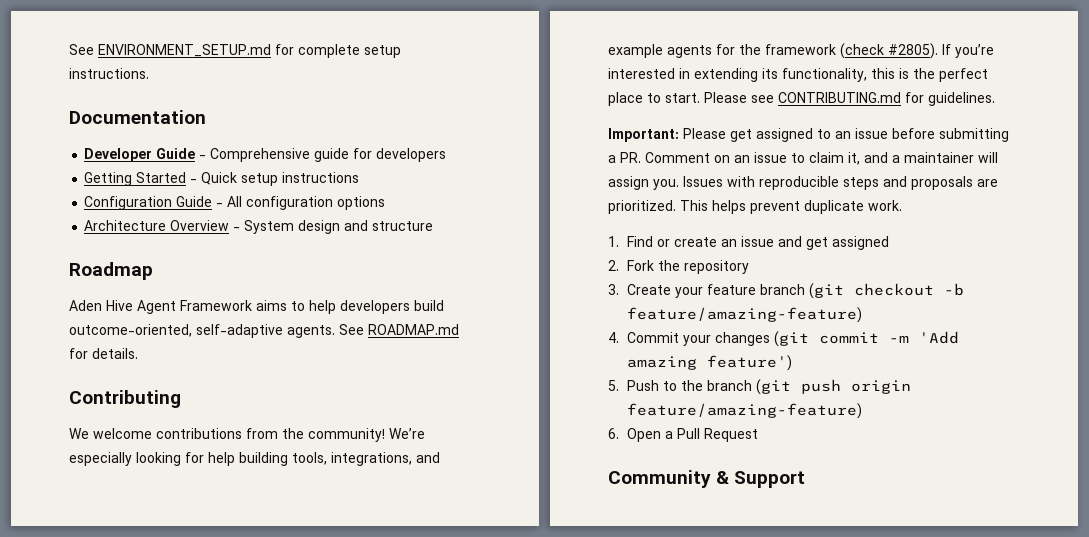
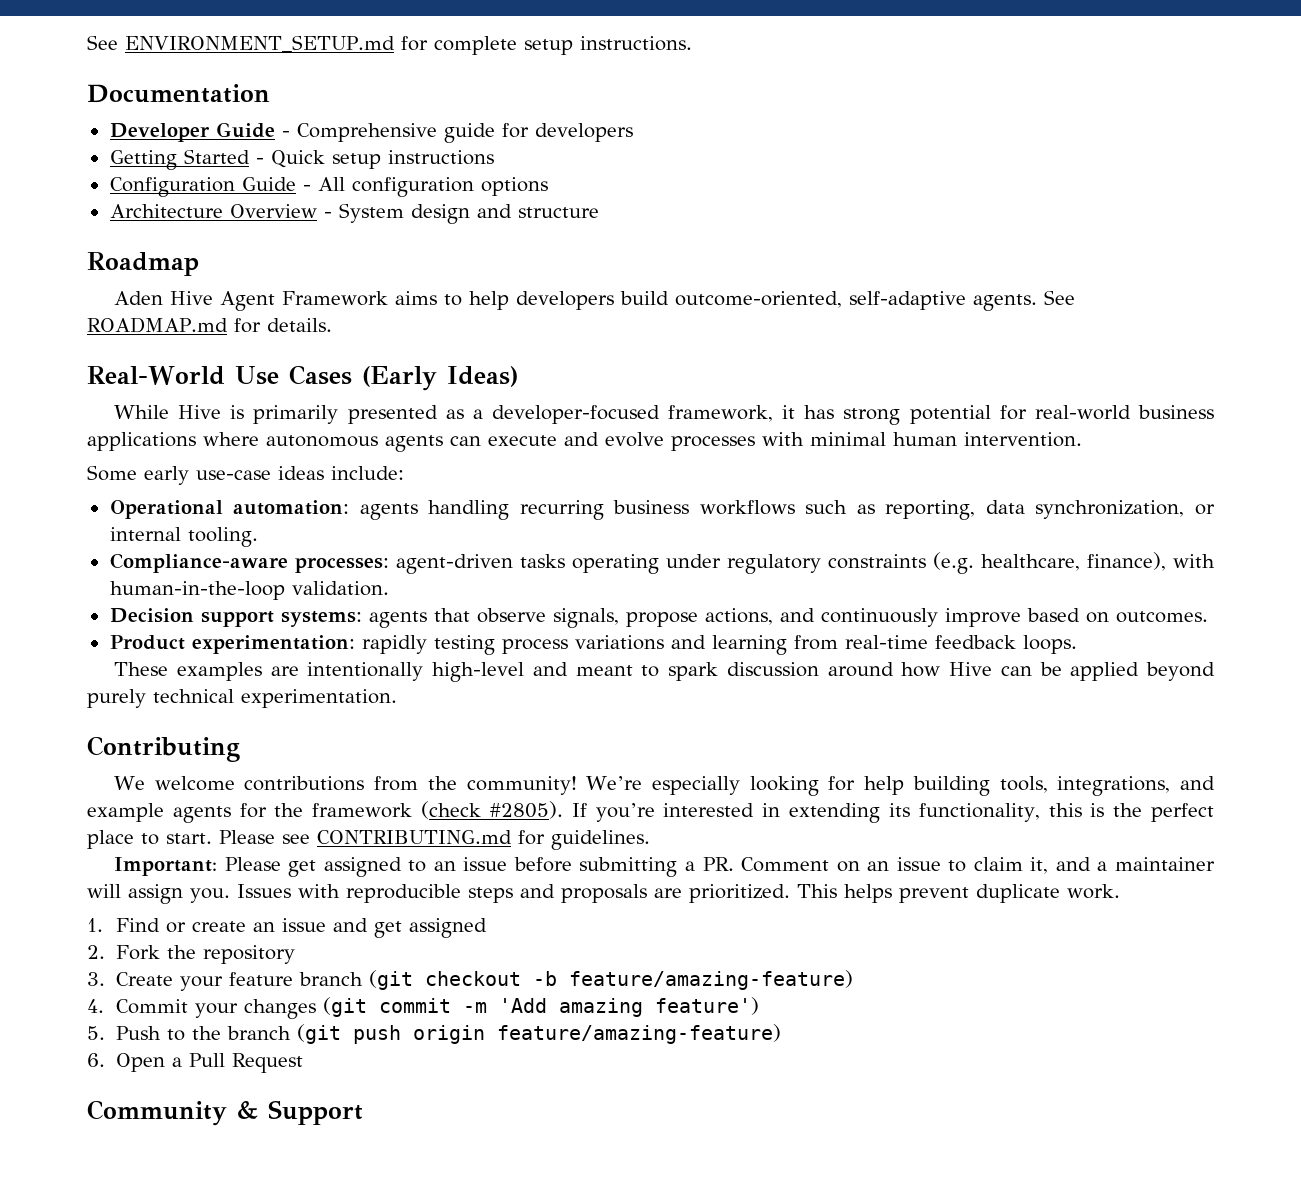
(138, 353) none -> [87,365,518,391] [114,405,1214,425] [87,432,1082,452] [87,465,404,485] [109,500,1215,520] [109,527,258,547] [109,552,1215,574] [109,581,389,600] [109,608,1208,628] [109,635,1077,655] [114,662,1215,682] [87,689,397,708] // Real-World Use Cases (Early Ideas) // While Hive is primarily presented as a developer-focused framework, it has strong potential for real-world business applications where autonomous agents can execute and evolve processes with minimal human intervention. // Some early use-case ideas include: // Operational automation: agents handling recurring business workflows such as reporting, data synchronization, or internal tooling. // Compliance-aware processes: agent-driven tasks operating under regulatory constraints (e.g. healthcare, finance), with human-in-the-loop validation. // Decision support systems: agents that observe signals, propose actions, and continuously improve based on outcomes. // Product experimentation: rapidly testing process variations and learning from real-time feedback loops. // These examples are intentionally high-level and meant to spark discussion around how Hive can be applied beyond purely technical experimentation.

